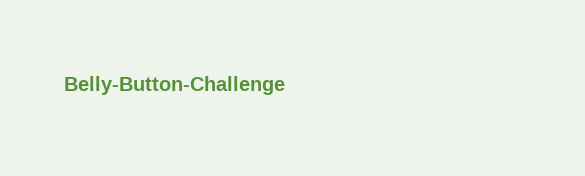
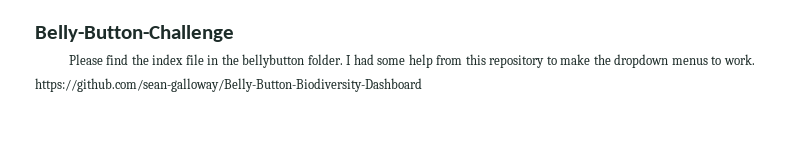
(285, 85) none -> [68,54,755,68] [35,78,422,92] // Please find the index file in the bellybutton folder. I had some help from this repository to make the dropdown menus to work. // https://github.com/sean-galloway/Belly-Button-Biodiversity-Dashboard

